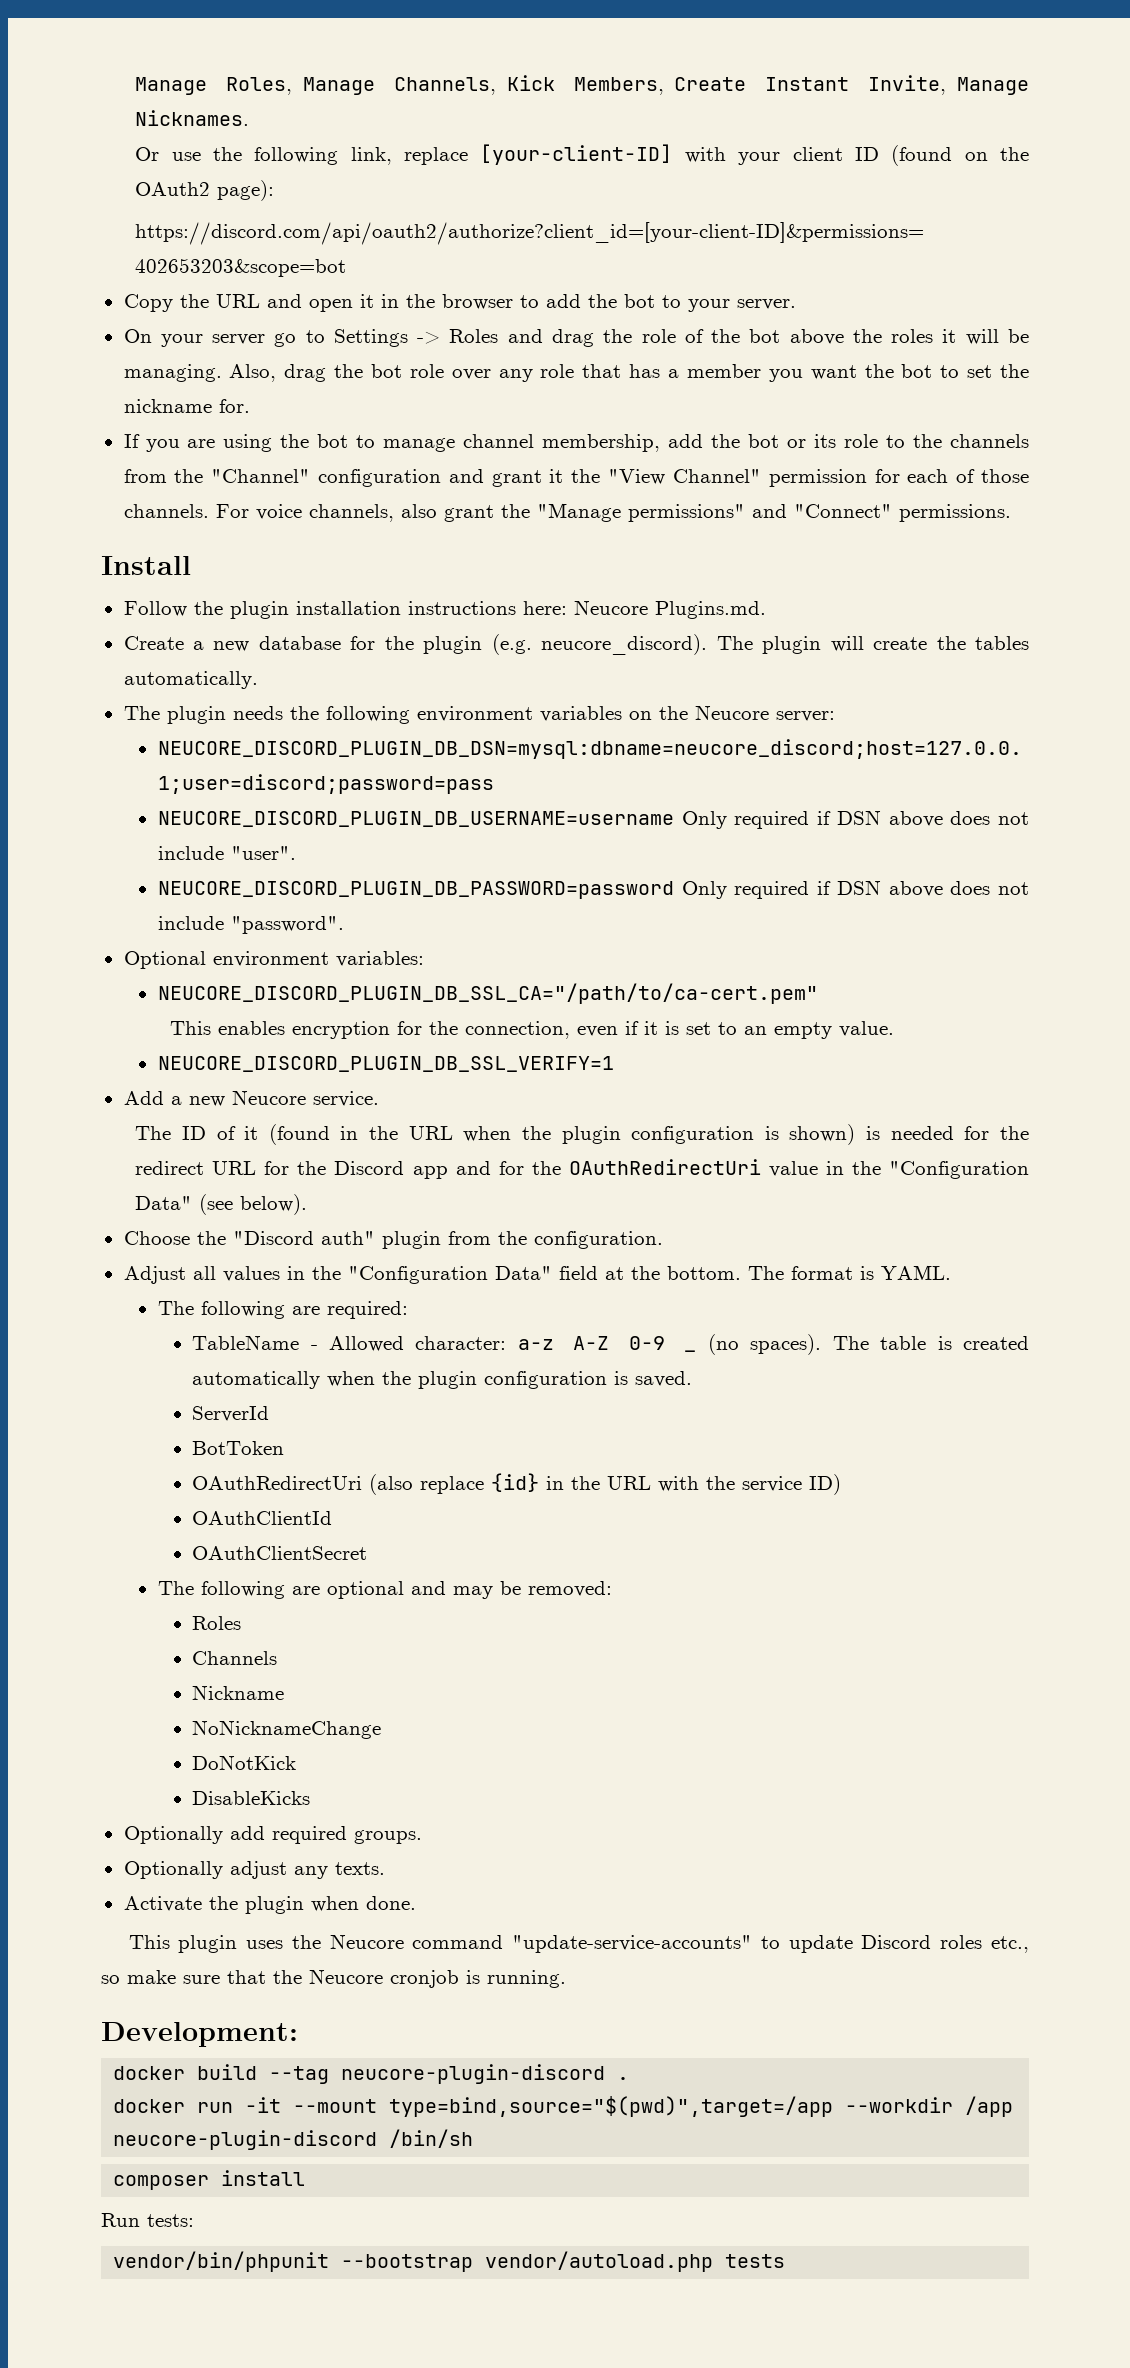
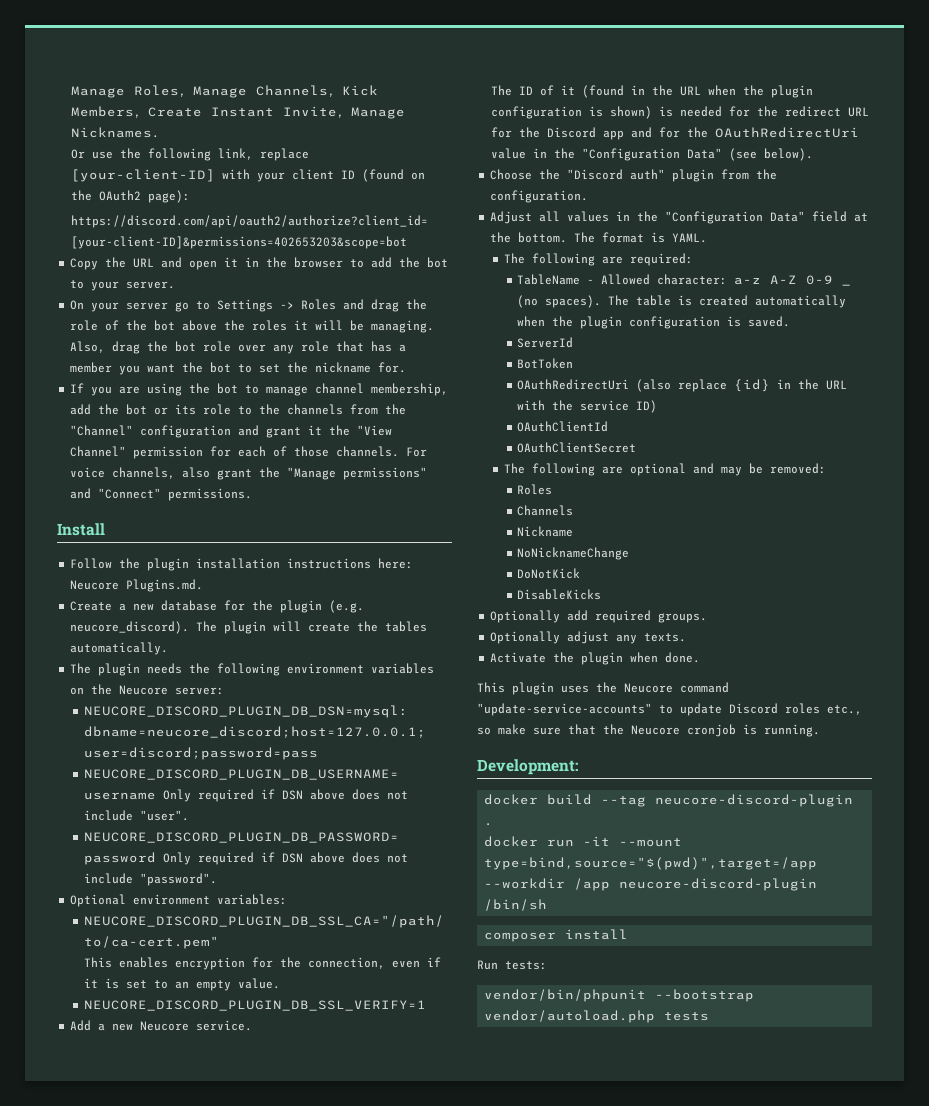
[341,2064,606,2084] neucore-plugin-discord -> [655,794,854,807] neucore-discord-plugin
[113,2130,378,2150] neucore-plugin-discord -> [619,878,818,891] neucore-discord-plugin

